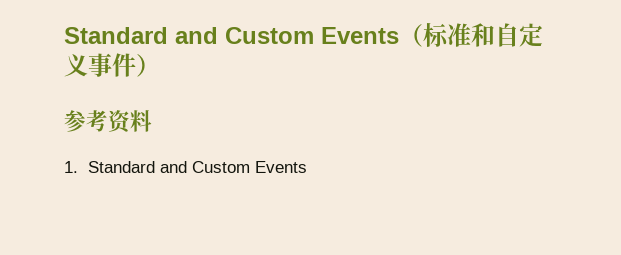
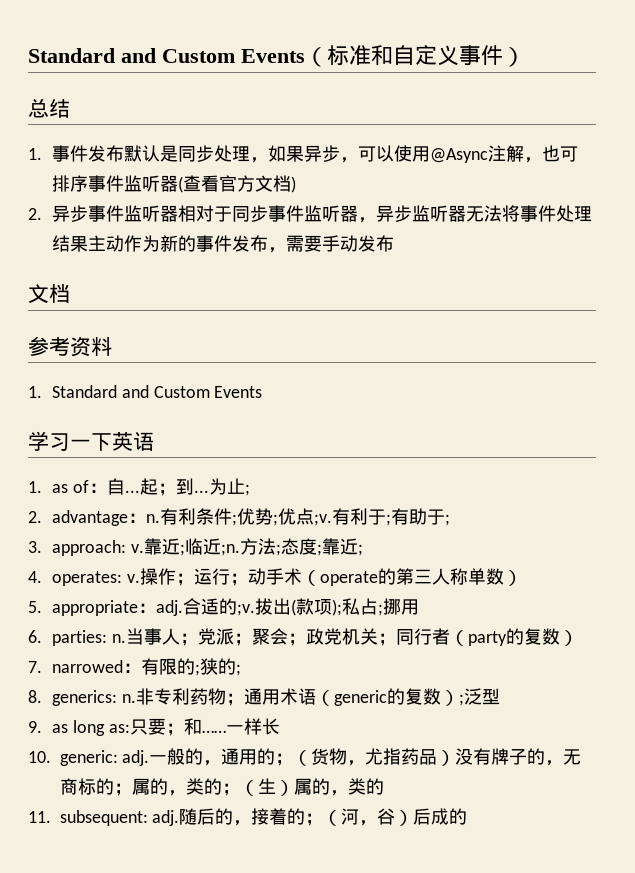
(160, 65) none -> [28,98,70,118] [28,145,579,163] [52,175,297,193] [28,205,593,223] [52,235,395,253] [28,284,70,304] // 总结 // 1.事件发布默认是同步处理，如果异步，可以使用@Async注解，也可排序事件监听器(查看官方文档) // 2.异步事件监听器相对于同步事件监听器，异步监听器无法将事件处理结果主动作为新的事件发布，需要手动发布 // 文档
(308, 167) none -> [28,431,154,451] [28,478,250,496] [28,508,451,526] [28,538,363,556] [28,568,522,586] [28,598,420,616] [28,628,578,646] [28,658,242,676] [28,688,500,706] [28,718,280,736] [28,748,582,766] [59,778,384,796] [28,808,468,826] // 学习一下英语 // 1. as of：自...起；到...为止; // 2. advantage：n.有利条件;优势;优点;v.有利于;有助于; // 3. approach: v.靠近;临近;n.方法;态度;靠近; // 4. operates: v.操作；运行；动手术（operate的第三人称单数） // 5. appropriate：adj.合适的;v.拔出(款项);私占;挪用 // 6. parties: n.当事人；党派；聚会；政党机关；同行者（party的复数） // 7. narrowed：有限的;狭的; // 8. generics: n.非专利药物；通用术语（generic的复数）;泛型 // 9. as long as:只要；和……一样长 // 10. generic: adj.一般的，通用的；（货物，尤指药品）没有牌子的，无商标的；属的，类的；（生）属的，类的 // 11. subsequent: adj.随后的，接着的；（河，谷）后成的

